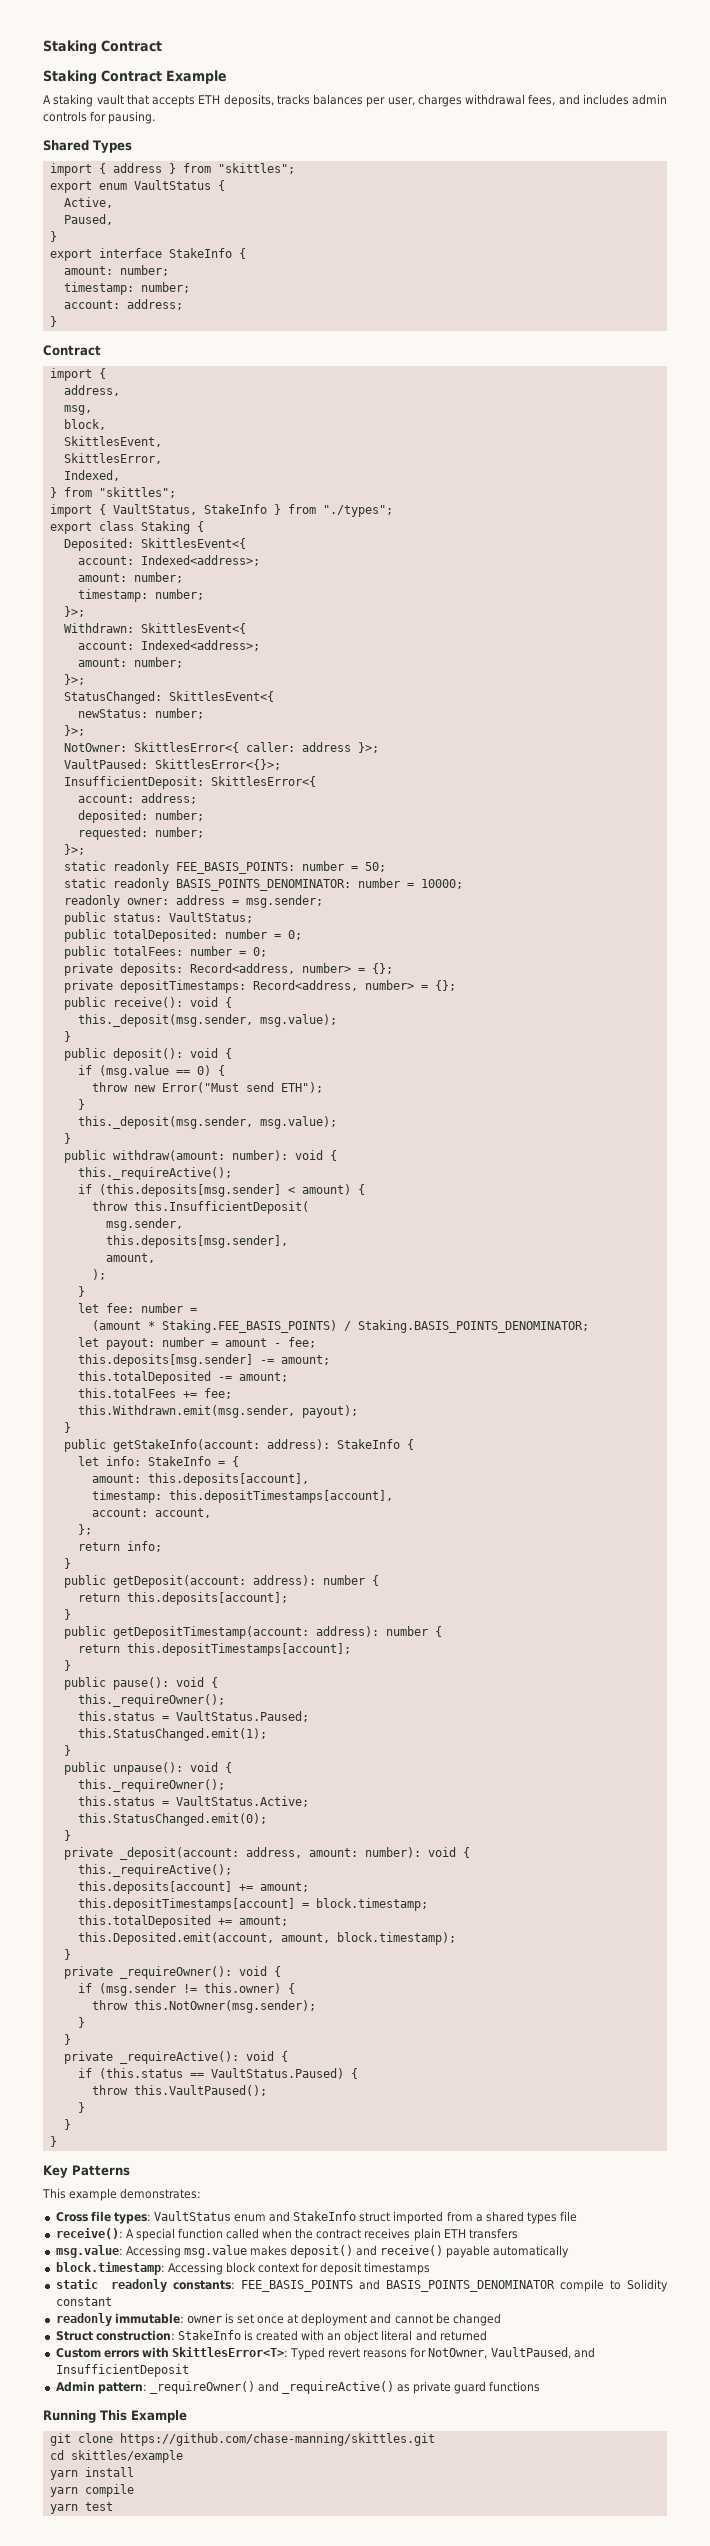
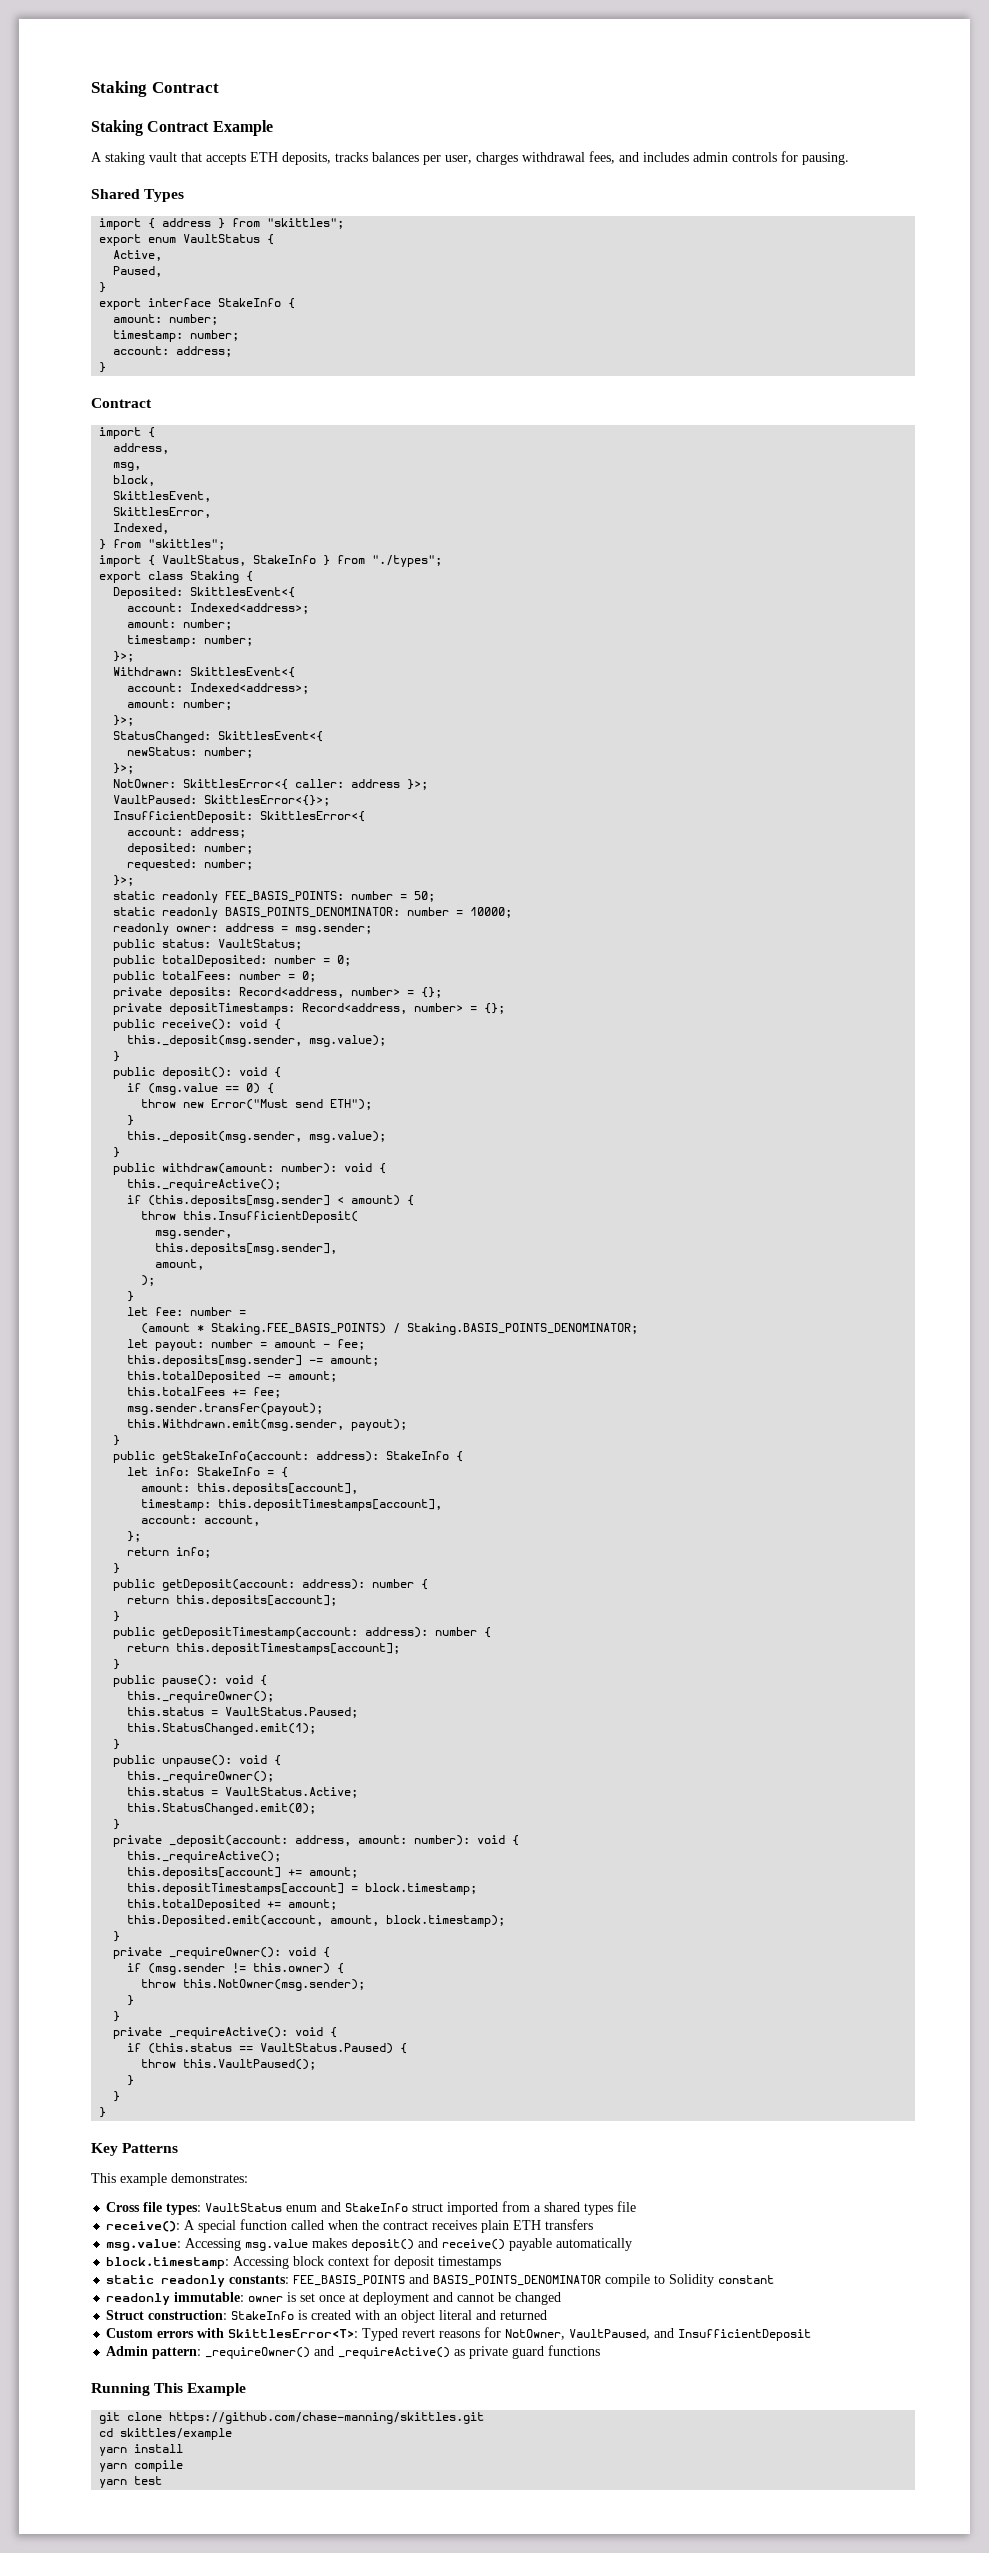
(232, 1393) none -> [127,1403,324,1415] // msg.sender.transfer(payout);

